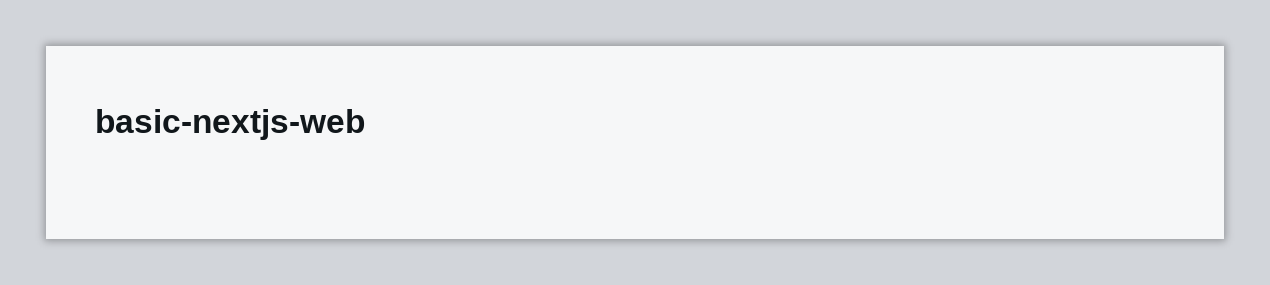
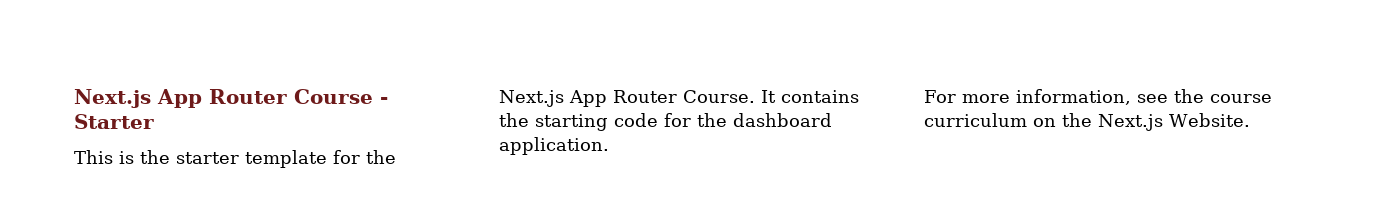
[95,109,365,140] basic-nextjs-web -> [74,89,388,108] [74,114,154,129] [74,150,396,168] [499,90,859,107] [499,113,832,131] [499,137,609,155] [924,89,1272,105] [924,113,1250,131] Next.js App Router Course - Starter // This is the starter template for the Next.js App Router Course. It contains the starting code for the dashboard application. // For more information, see the course curriculum on the Next.js Website.

